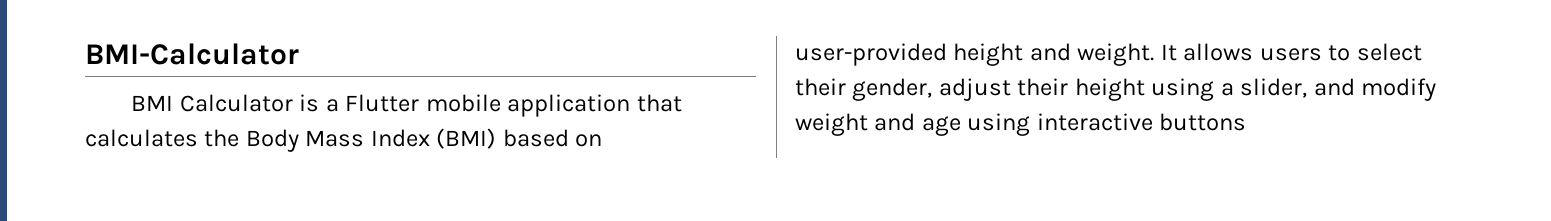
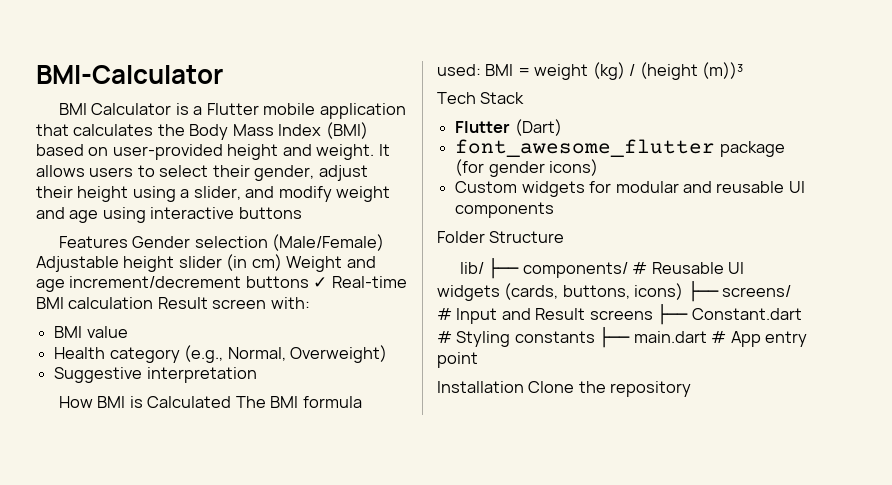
(1247, 122) none -> [58,234,385,251] [36,254,376,272] [36,276,407,292] [36,297,310,309] [54,326,128,338] [54,345,387,363] [54,367,257,383] [58,396,362,408] [437,62,744,80] [437,92,525,104] [455,119,562,136] [455,139,785,157] [455,159,599,177] [455,181,805,197] [455,202,555,218] [437,231,565,243] [459,258,745,279] [437,281,792,302] [437,304,802,325] [437,327,808,348] [437,352,478,368] [437,381,692,397] // Features Gender selection (Male/Female) Adjustable height slider (in cm) Weight and age increment/decrement buttons ✓ Real-time BMI calculation Result screen with: // BMI value // Health category (e.g., Normal, Overweight) // Suggestive interpretation // How BMI is Calculated The BMI formula used: BMI = weight (kg) / (height (m))³ // Tech Stack // Flutter (Dart) // font_awesome_flutter package (for gender icons) // Custom widgets for modular and reusable UI components // Folder Structure // lib/ ├── components/ # Reusable UI widgets (cards, buttons, icons) ├── screens/ # Input and Result screens ├── Constant.dart # Styling constants ├── main.dart # App entry point // Installation Clone the repository

